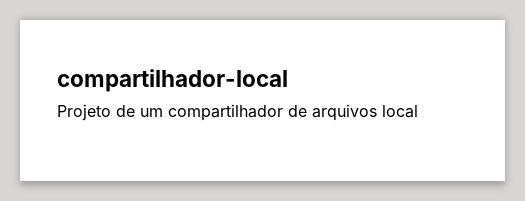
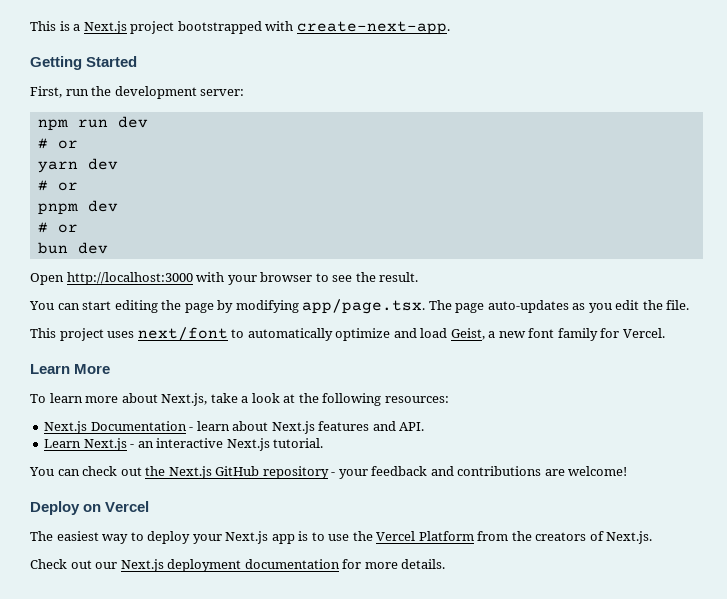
[57,69,288,92] [57,104,418,121] compartilhador-local // Projeto de um compartilhador de arquivos local -> [30,21,450,35] [30,56,138,70] [30,86,245,99] [37,116,148,131] [37,138,78,149] [37,158,118,173] [37,180,78,191] [37,200,118,215] [37,222,78,233] [37,242,108,254] [30,272,419,285] [29,299,690,314] [30,327,665,341] [30,364,111,374] [30,393,449,406] [44,421,425,434] [44,438,324,451] [29,466,628,479] [30,501,150,515] [30,531,653,544] [30,559,446,572] This is a Next.js project bootstrapped with create-next-app. // Getting Started // First, run the development server: // npm run dev // # or // yarn dev // # or // pnpm dev // # or // bun dev // Open http://localhost:3000 with your browser to see the result. // You can start editing the page by modifying app/page.tsx. The page auto-updates as you edit the file. // This project uses next/font to automatically optimize and load Geist, a new font family for Vercel. // Learn More // To learn more about Next.js, take a look at the following resources: // Next.js Documentation - learn about Next.js features and API. // Learn Next.js - an interactive Next.js tutorial. // You can check out the Next.js GitHub repository - your feedback and contributions are welcome! // Deploy on Vercel // The easiest way to deploy your Next.js app is to use the Vercel Platform from the creators of Next.js. // Check out our Next.js deployment documentation for more details.

